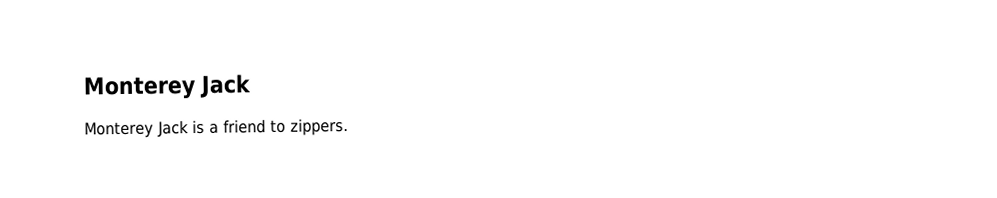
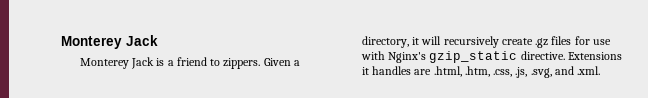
(349, 126) none -> [263,58,300,66] [362,36,611,48] [361,51,622,63] [362,66,601,78] Given a directory, it will recursively create .gz files for use with Nginx's gzip_static directive. Extensions it handles are .html, .htm, .css, .js, .svg, and .xml.

